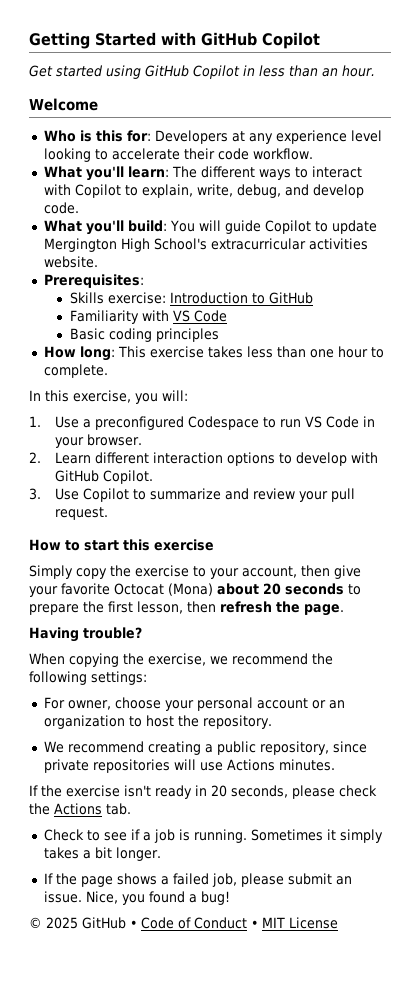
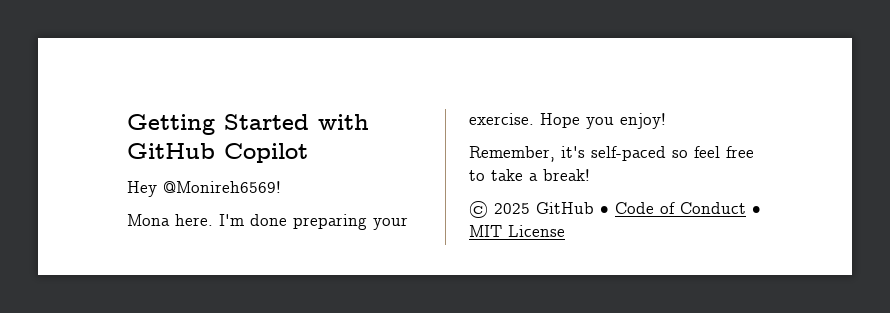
[29,65,375,79] [29,98,98,111] [43,130,382,144] [43,148,313,162] [43,166,362,181] [43,184,364,198] [43,202,79,214] [43,220,377,235] [43,238,368,252] [43,256,98,268] [43,274,144,288] [69,292,313,304] [69,310,227,324] [69,328,219,342] [43,346,384,361] [43,364,108,378] [29,390,188,404] [29,416,375,430] [54,434,142,448] [29,452,378,466] [54,470,153,484] [29,488,355,502] [54,507,108,520] [29,539,214,551] [29,565,361,579] [29,583,361,597] [29,601,344,616] [29,627,142,642] [29,653,333,667] [29,671,147,685] [43,697,345,711] [43,715,272,729] [43,741,367,755] [43,759,335,773] [29,785,377,799] [29,803,131,815] [43,829,383,843] [43,847,161,861] [43,873,352,887] [43,891,230,905] Get started using GitHub Copilot in less than an hour. // Welcome // Who is this for: Developers at any experience level looking to accelerate their code workflow. // What you'll learn: The different ways to interact with Copilot to explain, write, debug, and develop code. // What you'll build: You will guide Copilot to update Mergington High School's extracurricular activities website. // Prerequisites: // Skills exercise: Introduction to GitHub // Familiarity with VS Code // Basic coding principles // How long: This exercise takes less than one hour to complete. // In this exercise, you will: // 1. Use a preconfigured Codespace to run VS Code in your browser. // 2. Learn different interaction options to develop with GitHub Copilot. // 3. Use Copilot to summarize and review your pull request. // How to start this exercise // Simply copy the exercise to your account, then give your favorite Octocat (Mona) about 20 seconds to prepare the first lesson, then refresh the page. // Having trouble? // When copying the exercise, we recommend the following settings: // For owner, choose your personal account or an organization to host the repository. // We recommend creating a public repository, since private repositories will use Actions minutes. // If the exercise isn't ready in 20 seconds, please check the Actions tab. // Check to see if a job is running. Sometimes it simply takes a bit longer. // If the page shows a failed job, please submit an issue. Nice, you found a bug! -> [127,181,281,197] [127,214,408,230] [469,113,666,129] [469,146,754,162] [469,169,590,181] Hey @Monireh6569! // Mona here. I'm done preparing your exercise. Hope you enjoy! // Remember, it's self-paced so feel free to take a break!

